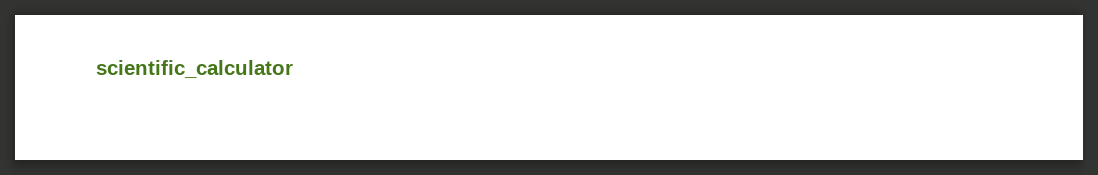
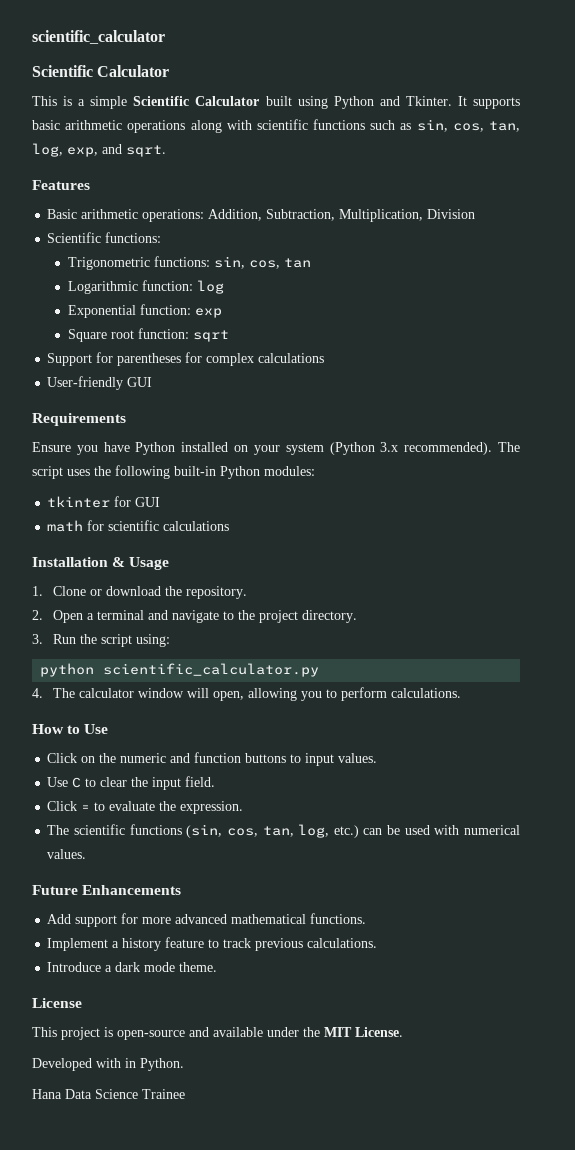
(293, 69) none -> [32,65,170,77] [32,96,520,109] [32,119,520,133] [32,143,166,157] [32,180,90,190] [47,209,476,222] [47,232,162,243] [68,256,312,270] [68,280,225,294] [68,304,223,318] [68,328,230,342] [47,352,325,366] [47,376,153,390] [32,413,126,426] [32,442,520,455] [32,465,315,479] [47,496,161,508] [47,520,230,532] [32,557,170,570] [32,586,247,599] [32,610,357,623] [32,634,170,647] [40,663,320,677] [32,687,461,701] [32,724,109,734] [47,752,378,766] [47,776,216,790] [47,801,244,814] [47,824,520,838] [47,849,87,859] [32,885,182,895] [47,913,367,927] [47,937,378,951] [47,962,218,972] [32,998,82,1008] [32,1027,403,1040] [32,1058,184,1071] [32,1089,185,1099] // Scientific Calculator // This is a simple Scientific Calculator built using Python and Tkinter. It supports basic arithmetic operations along with scientific functions such as sin, cos, tan, log, exp, and sqrt. // Features // Basic arithmetic operations: Addition, Subtraction, Multiplication, Division // Scientific functions: // Trigonometric functions: sin, cos, tan // Logarithmic function: log // Exponential function: exp // Square root function: sqrt // Support for parentheses for complex calculations // User-friendly GUI // Requirements // Ensure you have Python installed on your system (Python 3.x recommended). The script uses the following built-in Python modules: // tkinter for GUI // math for scientific calculations // Installation & Usage // 1. Clone or download the repository. // 2. Open a terminal and navigate to the project directory. // 3. Run the script using: // python scientific_calculator.py // 4. The calculator window will open, allowing you to perform calculations. // How to Use // Click on the numeric and function buttons to input values. // Use C to clear the input field. // Click = to evaluate the expression. // The scientific functions (sin, cos, tan, log, etc.) can be used with numerical values. // Future Enhancements // Add support for more advanced mathematical functions. // Implement a history feature to track previous calculations. // Introduce a dark mode theme. // License // This project is open-source and available under the MIT License. // Developed with in Python. // Hana Data Science Trainee

